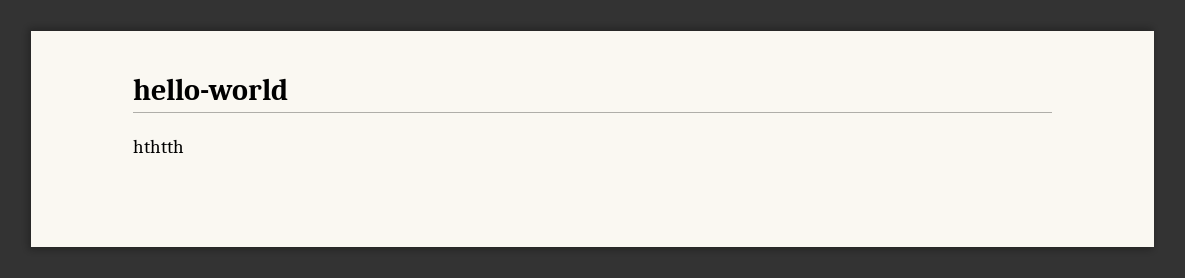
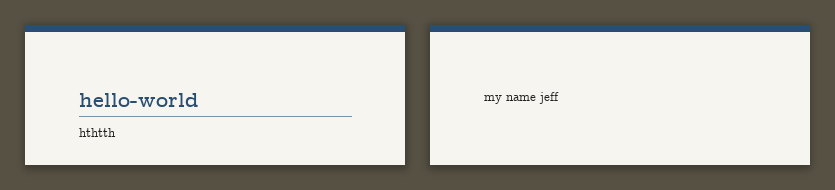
(184, 146) none -> [484,92,559,104] // my name jeff

